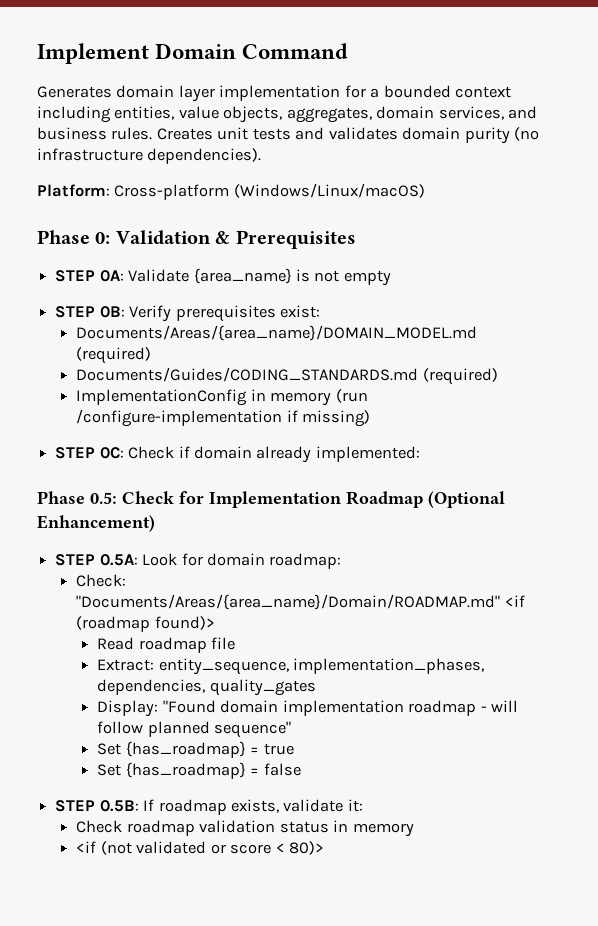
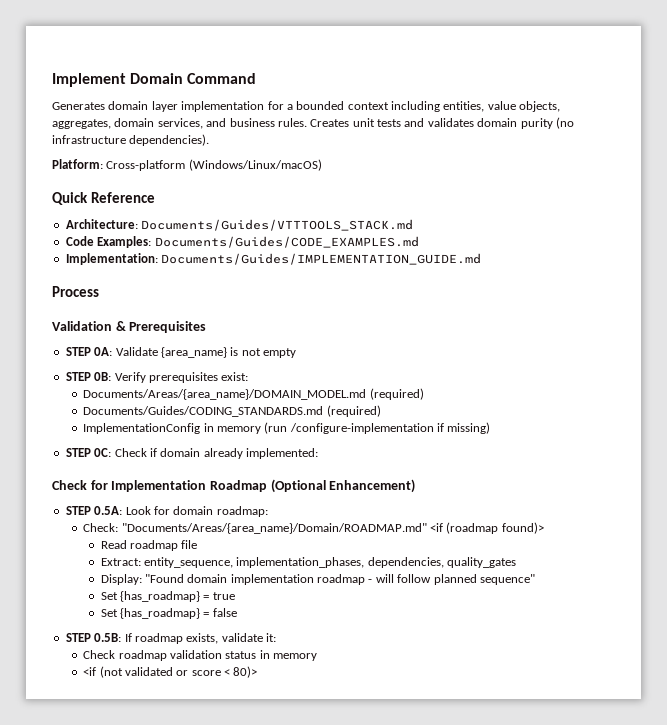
[37,230,111,244] Phase 0: -> [52,192,155,205] [65,219,414,231] [65,236,419,248] [65,253,482,265] [52,286,99,297] Quick Reference // Architecture: Documents/Guides/VTTTOOLS_STACK.md // Code Examples: Documents/Guides/CODE_EXAMPLES.md // Implementation: Documents/Guides/IMPLEMENTATION_GUIDE.md // Process //
[37,491,117,504] Phase 0.5: -> (318, 453) none

